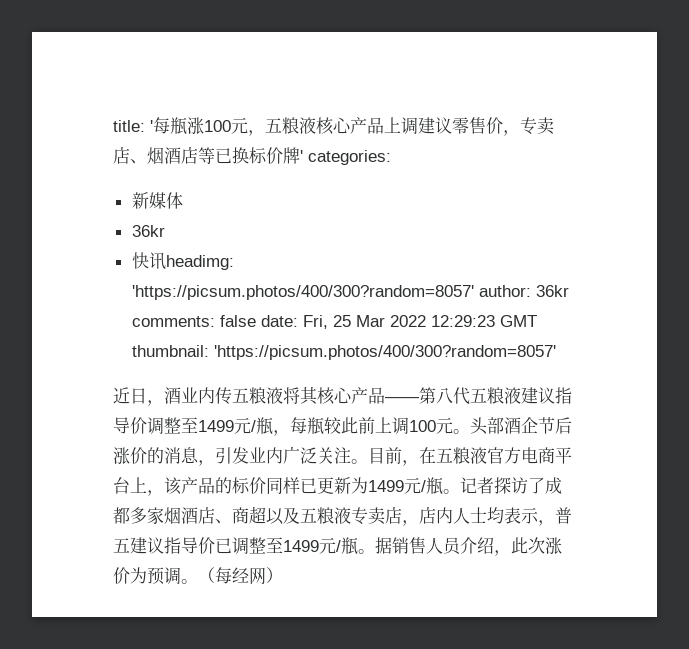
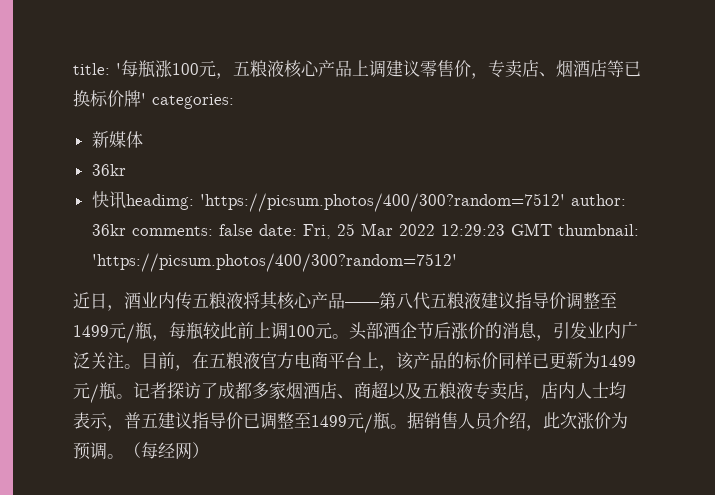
[131,285,474,300] 'https://picsum.photos/400/300?random=8057' -> [199,193,565,212] 'https://picsum.photos/400/300?random=7512'
[213,345,556,360] 'https://picsum.photos/400/300?random=8057' -> [91,253,457,272] 'https://picsum.photos/400/300?random=7512'

